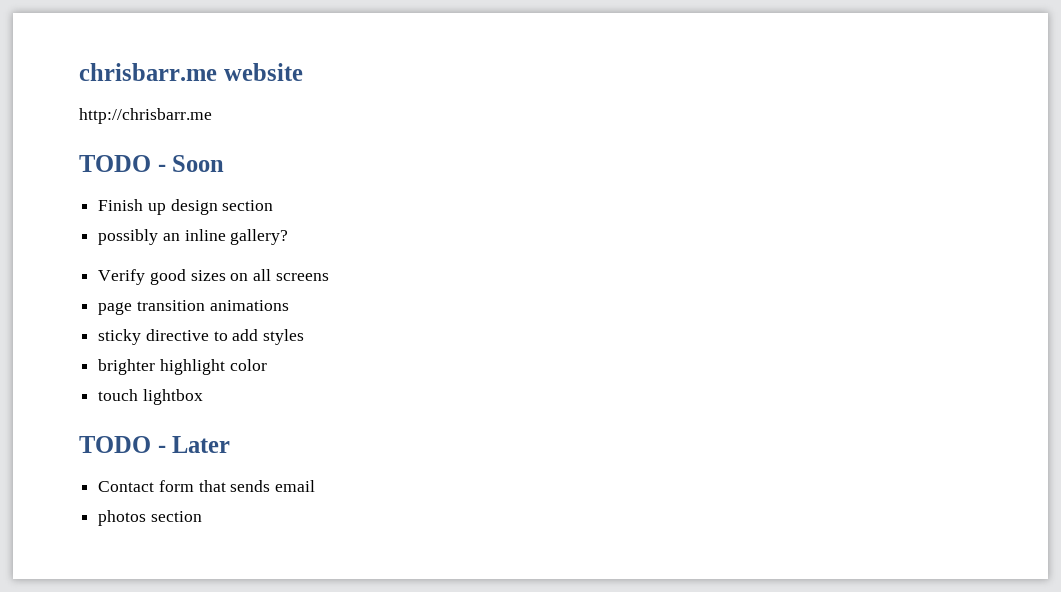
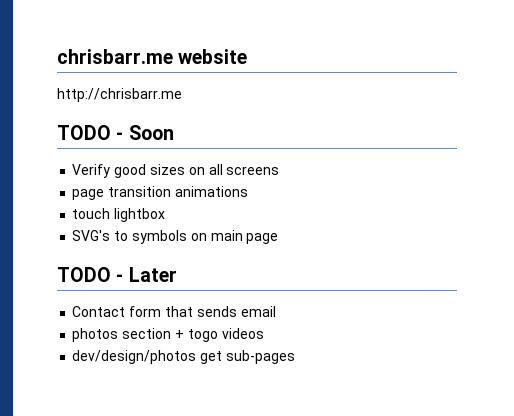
[98,199,274,215] [98,229,289,245] // Finish up design section // possibly an inline gallery? -> (174, 132) none
[98,329,305,345] [98,359,267,375] [98,389,203,405] sticky directive to add styles // brighter highlight color // touch lightbox -> [72,208,166,222] [72,230,279,244] touch lightbox // SVG's to symbols on main page
(202, 516) none -> [174,328,264,342] [72,350,295,364] + togo videos // dev/design/photos get sub-pages

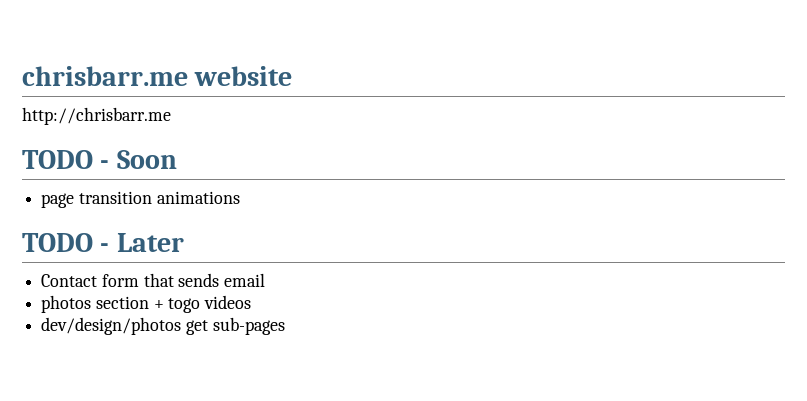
[72,164,280,178] [72,186,248,200] [72,208,166,222] [72,230,279,244] Verify good sizes on all screens // page transition animations // touch lightbox // SVG's to symbols on main page -> [41,191,240,208] page transition animations

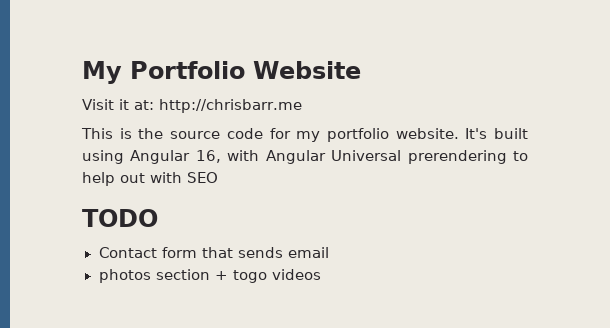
[22,66,293,86] [22,107,171,125] [22,150,177,169] [41,191,240,208] [22,233,184,252] chrisbarr.me website // http://chrisbarr.me // TODO - Soon // page transition animations // TODO - Later -> [82,61,361,84] [82,99,302,113] [81,128,528,142] [82,150,528,164] [82,172,218,186] [82,209,158,227] My Portfolio Website // Visit it at: http://chrisbarr.me // This is the source code for my portfolio website. It's built using Angular 16, with Angular Universal prerendering to help out with SEO // TODO
[41,317,285,335] // dev/design/photos get sub-pages -> (321, 274) none

